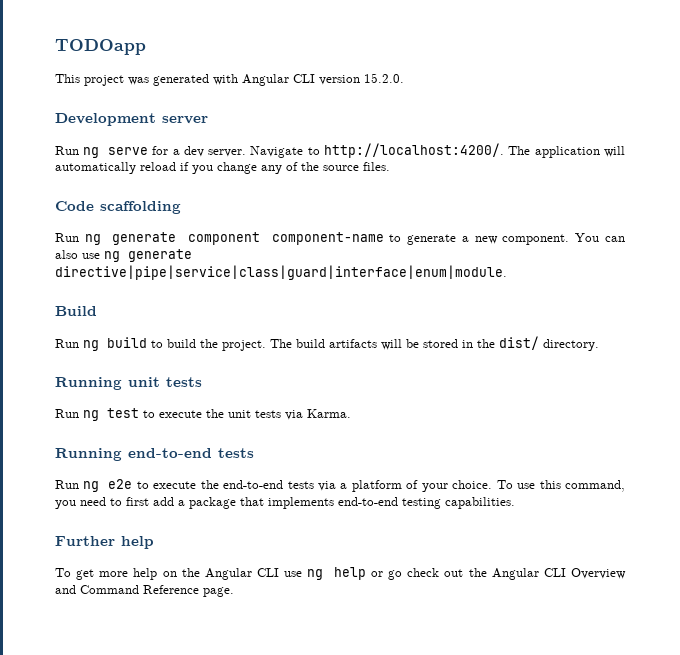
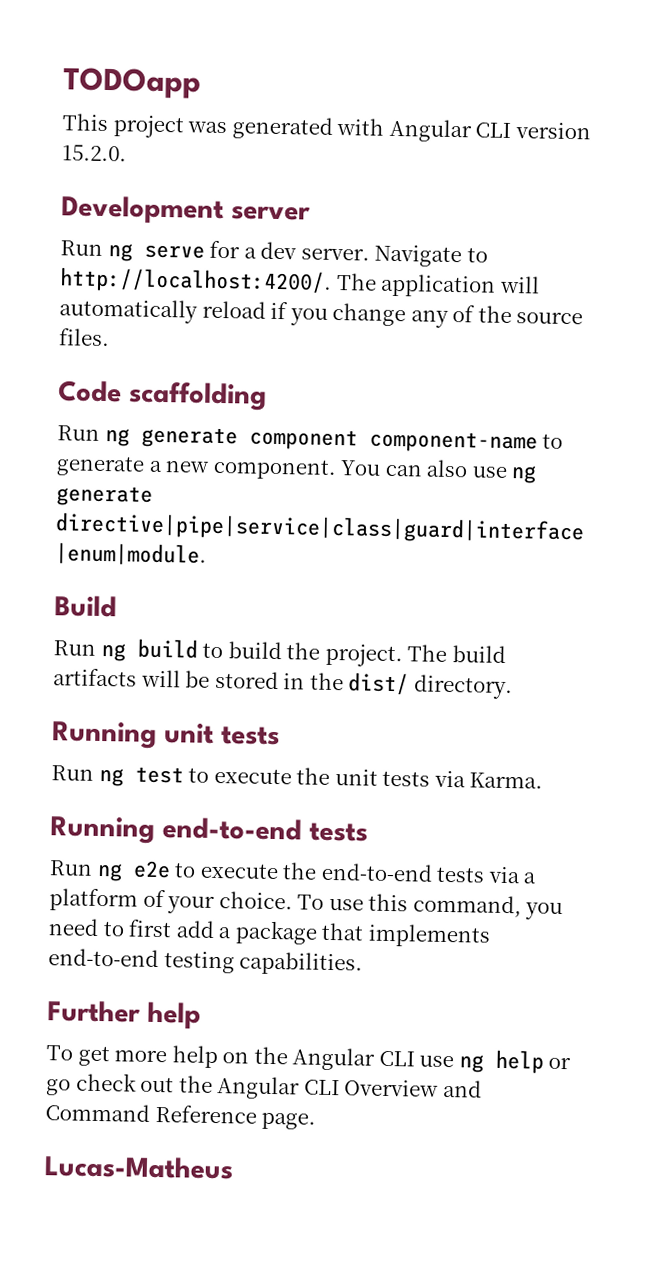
(234, 592) none -> [44,1155,233,1180] // Lucas-Matheus

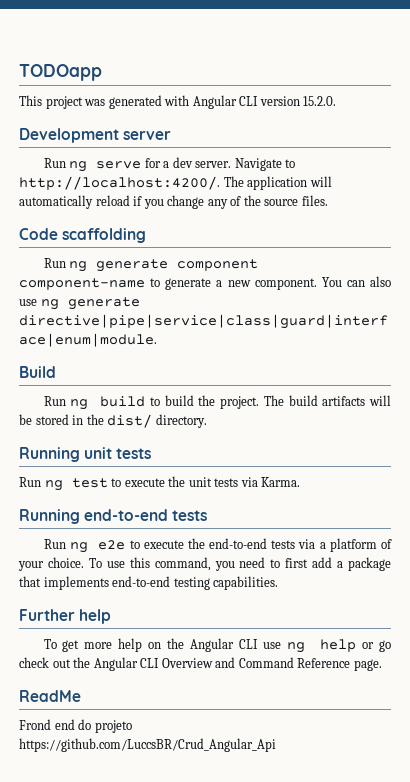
[44,1155,233,1180] Lucas-Matheus -> [19,690,81,702] [19,719,132,733] [19,738,276,752] ReadMe // Frond end do projeto https://github.com/LuccsBR/Crud_Angular_Api

